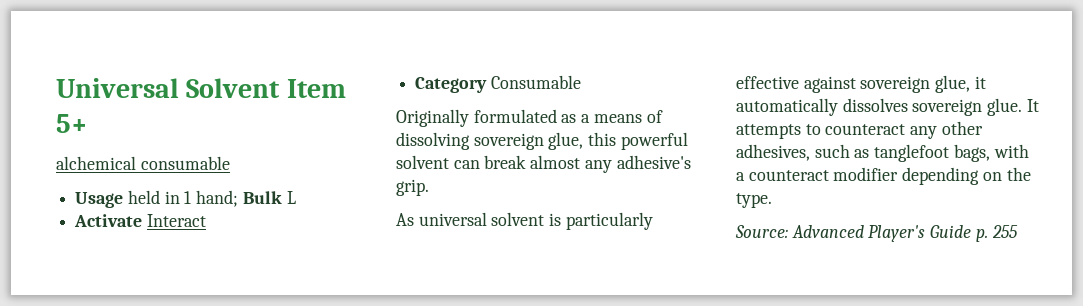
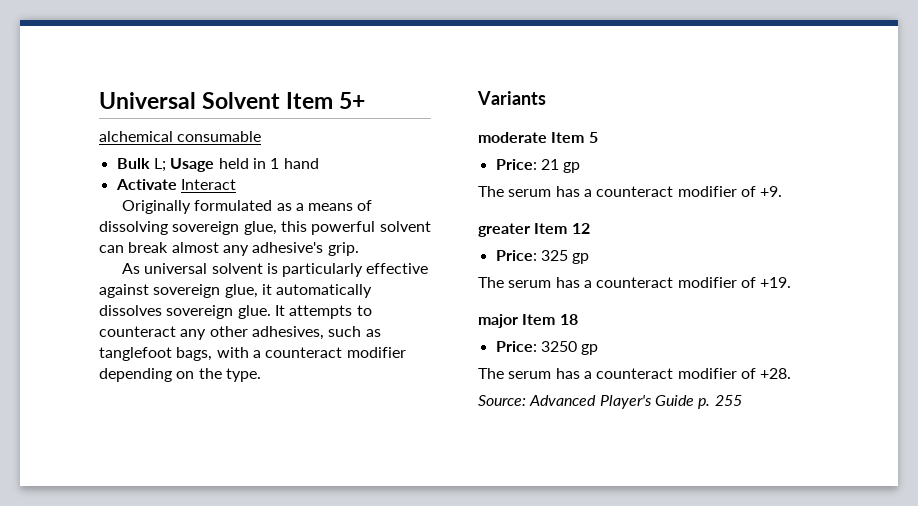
(230, 163) none -> [116,158,166,172] Bulk L;
[196,190,296,207] hand; Bulk L -> [283,158,319,169] hand
[415,75,581,93] // Category Consumable -> (236, 184) none
(772, 200) none -> [477,91,546,105] [478,132,598,143] [495,159,581,173] [478,186,783,197] [478,223,590,237] [495,250,590,264] [478,277,792,288] [478,314,578,328] [495,341,599,355] [478,368,792,379] // Variants // moderate Item 5 // Price: 21 gp // The serum has a counteract modifier of +9. // greater Item 12 // Price: 325 gp // The serum has a counteract modifier of +19. // major Item 18 // Price: 3250 gp // The serum has a counteract modifier of +28.

